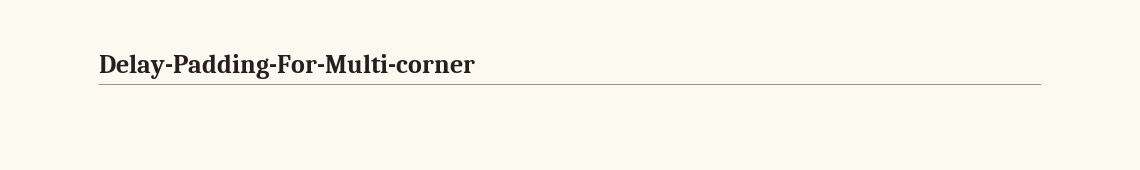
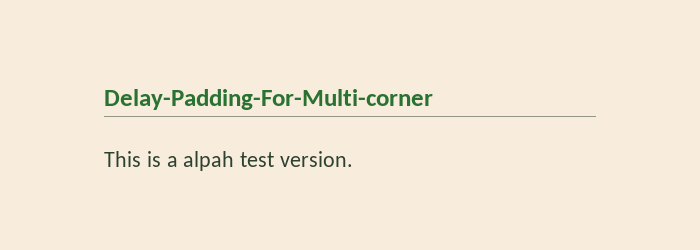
(475, 66) none -> [104,151,354,171] // This is a alpah test version.

